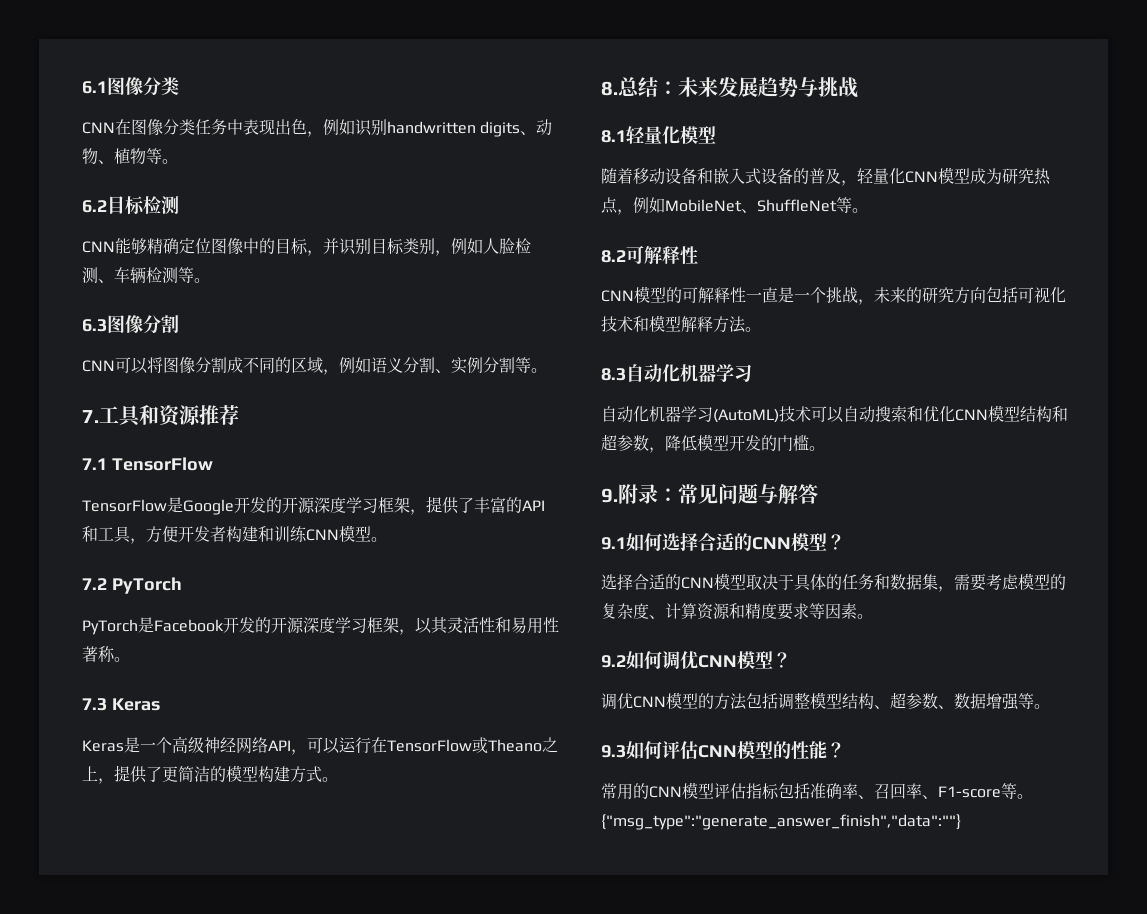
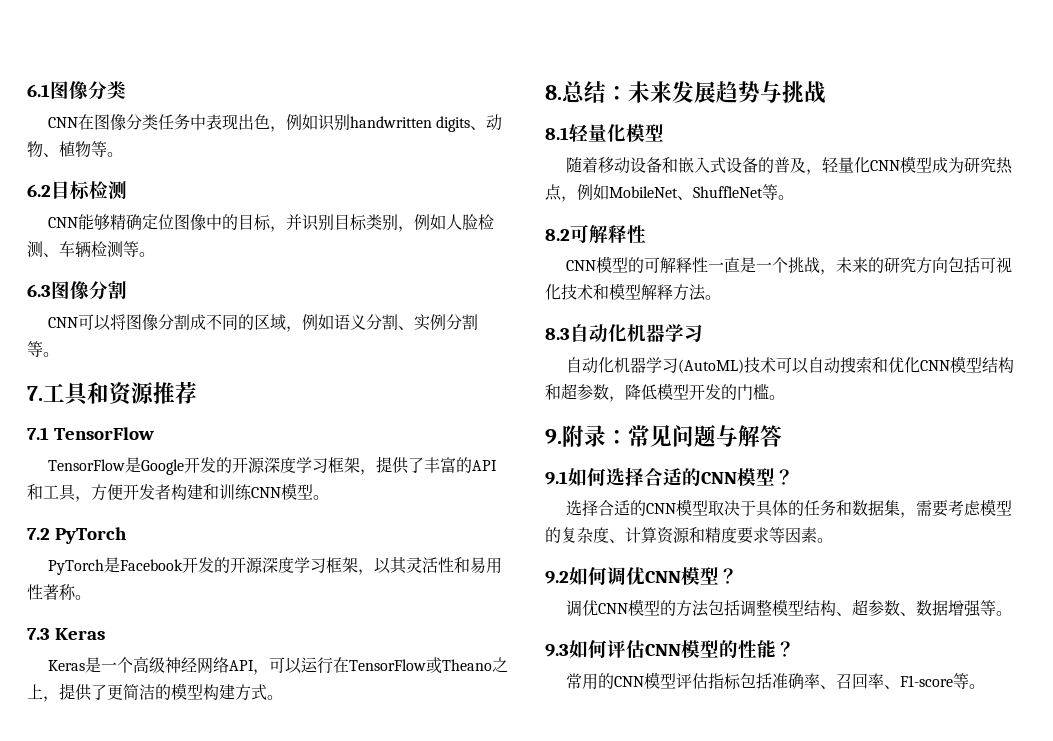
[601,814,961,830] {"msg_type":"generate_answer_finish","data":""} -> (985, 686) none

